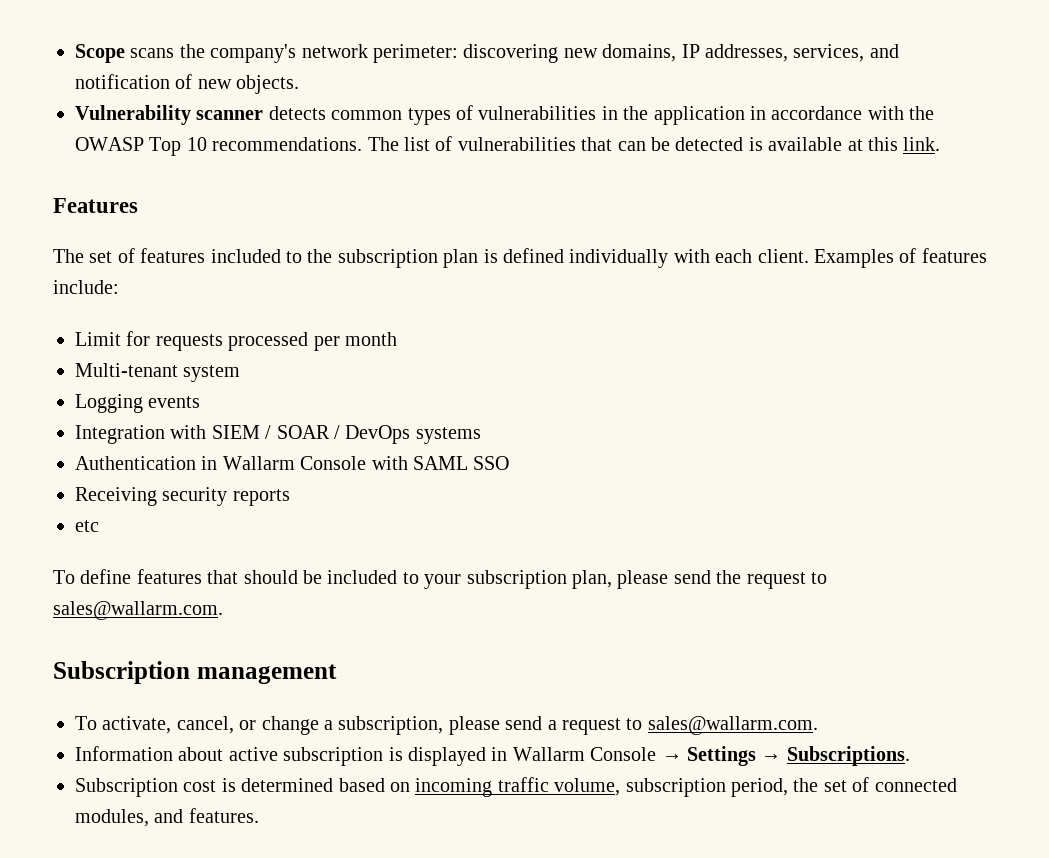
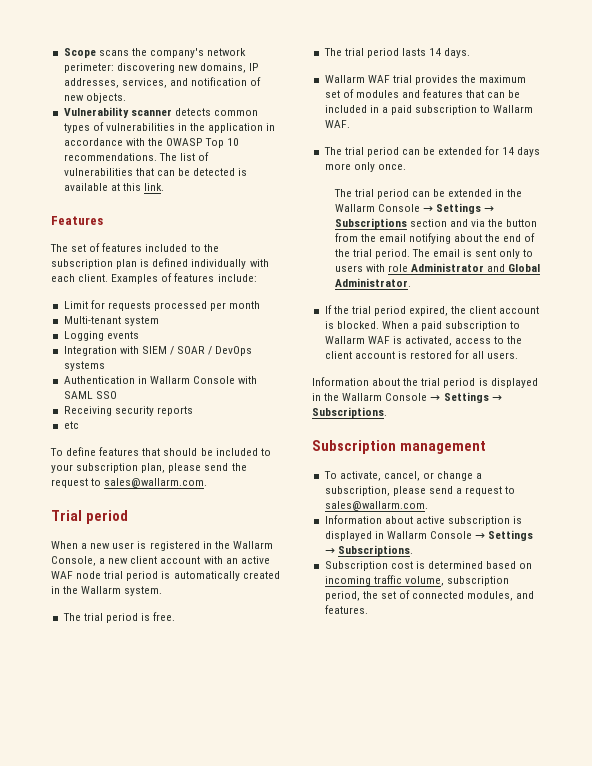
(223, 610) none -> [51,510,128,524] [51,541,273,551] [51,556,270,566] [51,571,280,581] [51,586,163,596] [62,612,176,623] [323,48,471,58] [324,75,527,85] [324,89,521,98] [324,105,534,115] [324,120,350,128] [323,146,541,157] [324,162,406,172] [333,189,523,199] [334,203,494,214] [334,218,538,229] [334,233,536,244] [334,249,534,259] [334,263,541,272] [334,278,411,287] [324,305,540,316] [324,321,521,331] [324,336,523,346] [324,350,519,359] [312,377,538,388] [312,392,502,403] [312,407,387,418] // Trial period // When a new user is registered in the Wallarm Console, a new client account with an active WAF node trial period is automatically created in the Wallarm system. // The trial period is free. // The trial period lasts 14 days. // Wallarm WAF trial provides the maximum set of modules and features that can be included in a paid subscription to Wallarm WAF. // The trial period can be extended for 14 days more only once. // The trial period can be extended in the Wallarm Console → Settings → Subscriptions section and via the button from the email notifying about the end of the trial period. The email is sent only to users with role Administrator and Global Administrator. // If the trial period expired, the client account is blocked. When a paid subscription to Wallarm WAF is activated, access to the client account is restored for all users. // Information about the trial period is displayed in the Wallarm Console → Settings → Subscriptions.

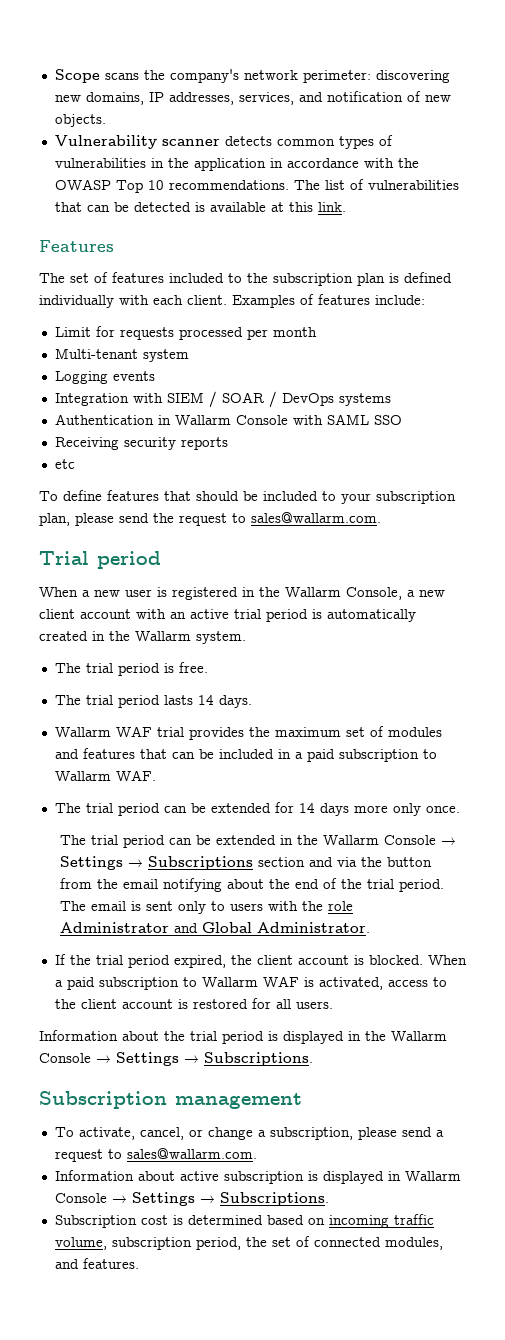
[51,571,102,579] WAF node -> (229, 614) none
(385, 268) none -> [302,901,324,911] the

